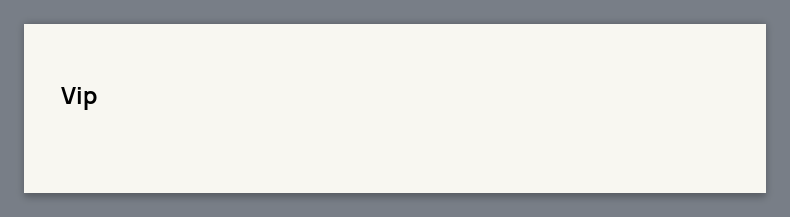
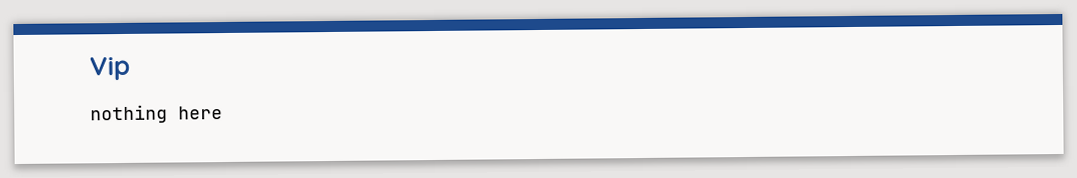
(97, 98) none -> [90,104,223,124] // nothing here

